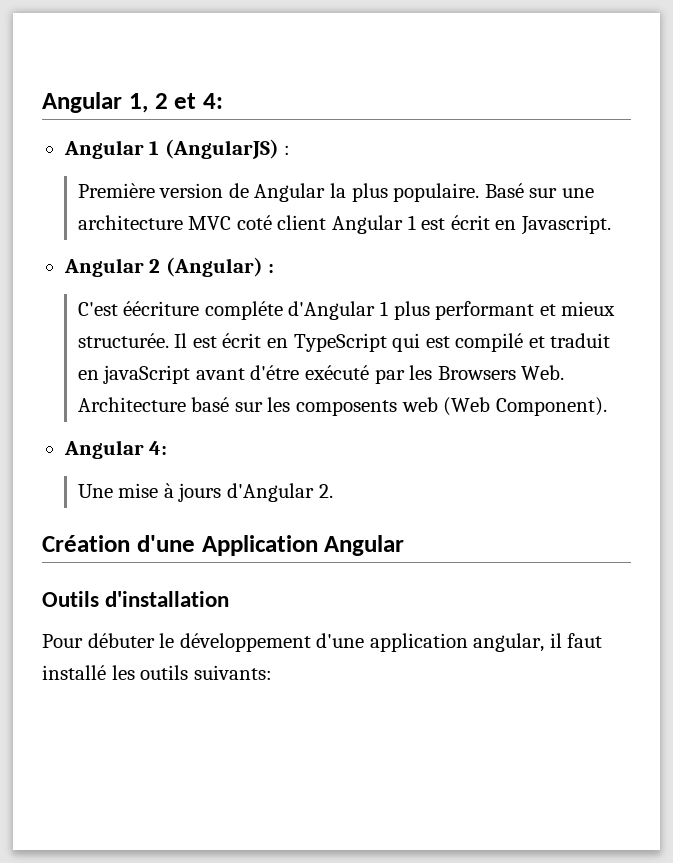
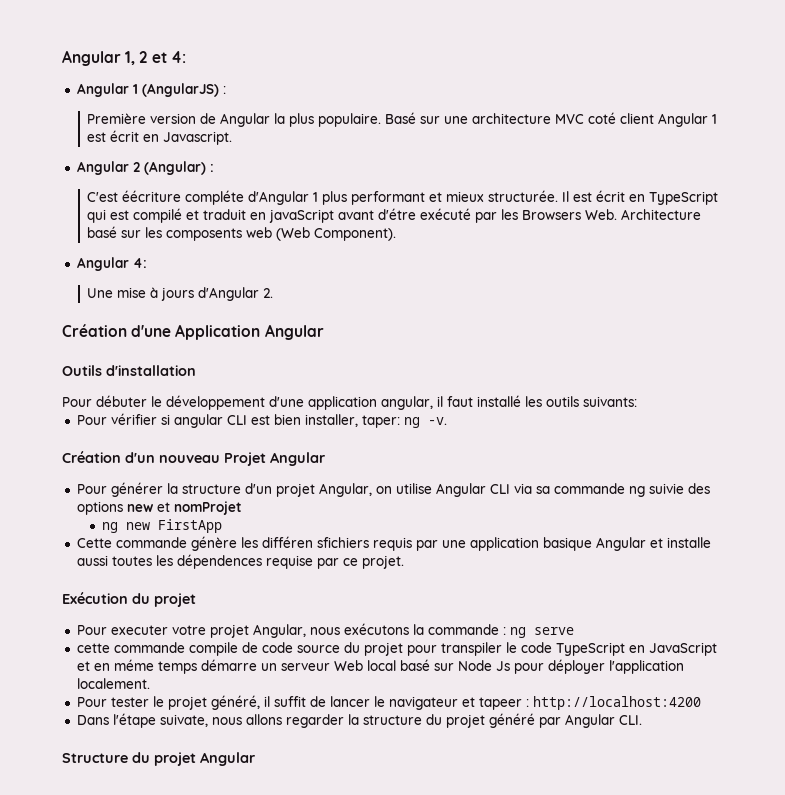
(272, 672) none -> [76,413,447,428] [62,451,325,466] [76,482,710,497] [76,501,242,515] [101,519,222,533] [76,536,711,551] [76,554,404,569] [62,592,196,607] [76,623,574,638] [76,642,717,656] [76,659,684,674] [76,678,150,689] [76,695,701,710] [76,713,642,728] [62,752,255,766] // Pour vérifier si angular CLI est bien installer, taper: ng -v. // Création d'un nouveau Projet Angular // Pour générer la structure d'un projet Angular, on utilise Angular CLI via sa commande ng suivie des options new et nomProjet // ng new FirstApp // Cette commande génère les différen sfichiers requis par une application basique Angular et installe aussi toutes les dépendences requise par ce projet. // Exécution du projet // Pour executer votre projet Angular, nous exécutons la commande : ng serve // cette commande compile de code source du projet pour transpiler le code TypeScript en JavaScript et en méme temps démarre un serveur Web local basé sur Node Js pour déployer l'application localement. // Pour tester le projet généré, il suffit de lancer le navigateur et tapeer : http://localhost:4200 // Dans l'étape suivate, nous allons regarder la structure du projet généré par Angular CLI. // Structure du projet Angular

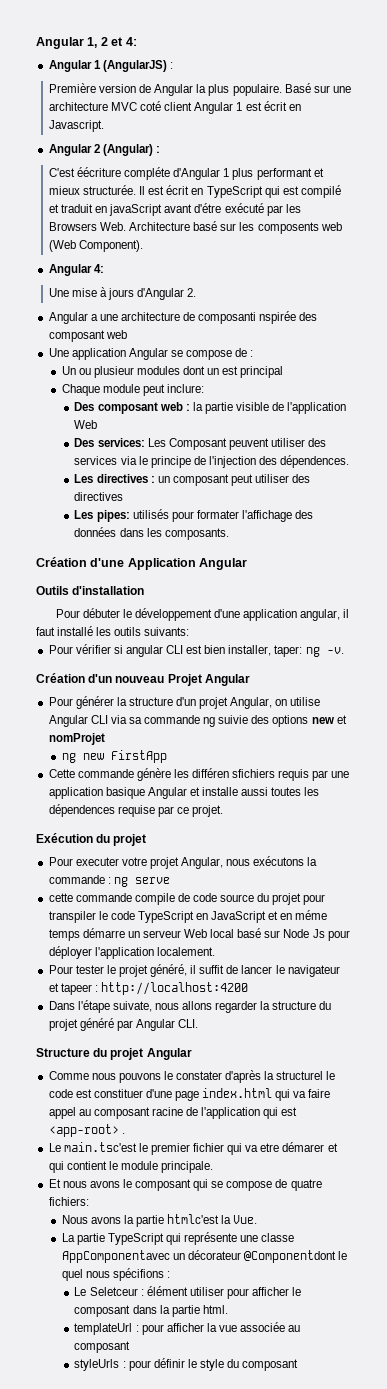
(273, 293) none -> [48,311,318,324] [48,330,127,342] [48,348,254,360] [61,366,284,378] [61,384,204,396] [74,402,347,414] [74,420,98,429] [74,438,327,450] [74,455,350,468] [74,474,311,486] [74,492,124,501] [74,509,314,522] [74,527,229,540] // Angular a une architecture de composanti nspirée des composant web // Une application Angular se compose de : // Un ou plusieur modules dont un est principal // Chaque module peut inclure: // Des composant web : la partie visible de l'application Web // Des services: Les Composant peuvent utiliser des services via le principe de l'injection des dépendences. // Les directives : un composant peut utiliser des directives // Les pipes: utilisés pour formater l'affichage des données dans les composants.
(255, 759) none -> [48,1070,336,1083] [48,1088,331,1101] [48,1107,298,1119] [48,1124,125,1137] [48,1142,338,1155] [48,1161,214,1173] [48,1179,322,1191] [48,1197,89,1206] [61,1214,258,1227] [61,1232,295,1245] [61,1250,347,1263] [61,1268,170,1281] [74,1286,302,1299] [74,1305,228,1317] [74,1322,301,1335] [74,1341,131,1353] [74,1358,299,1371] // Comme nous pouvons le constater d'après la structurel le code est constituer d'une page index.html qui va faire appel au composant racine de l'application qui est <app-root> . // Le main.tsc'est le premier fichier qui va etre démarer et qui contient le module principale. // Et nous avons le composant qui se compose de quatre fichiers: // Nous avons la partie htmlc'est la Vue. // La partie TypeScript qui représente une classe AppComponentavec un décorateur @Componentdont le quel nous spécifions : // Le Seletceur : élément utiliser pour afficher le composant dans la partie html. // templateUrl : pour afficher la vue associée au composant // styleUrls : pour définir le style du composant

